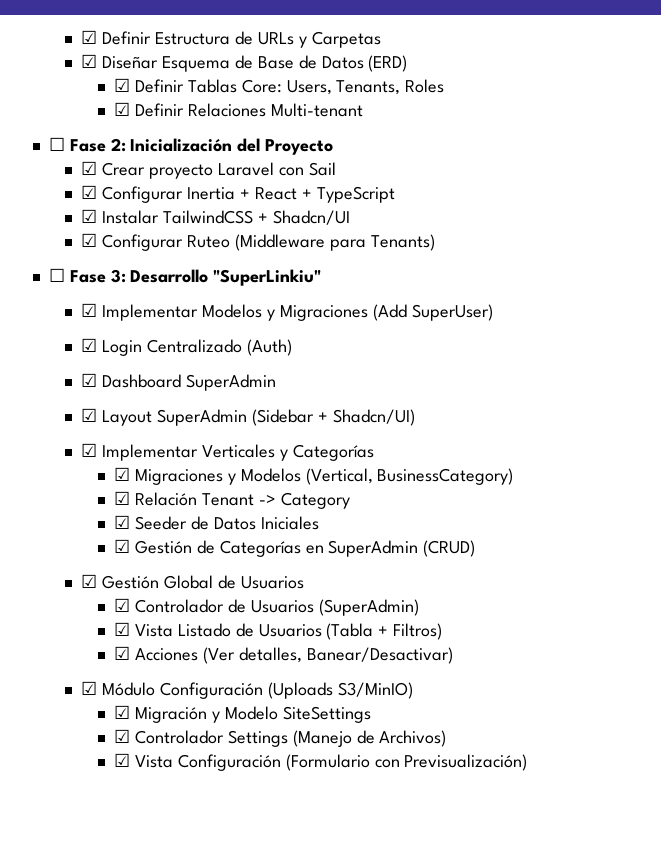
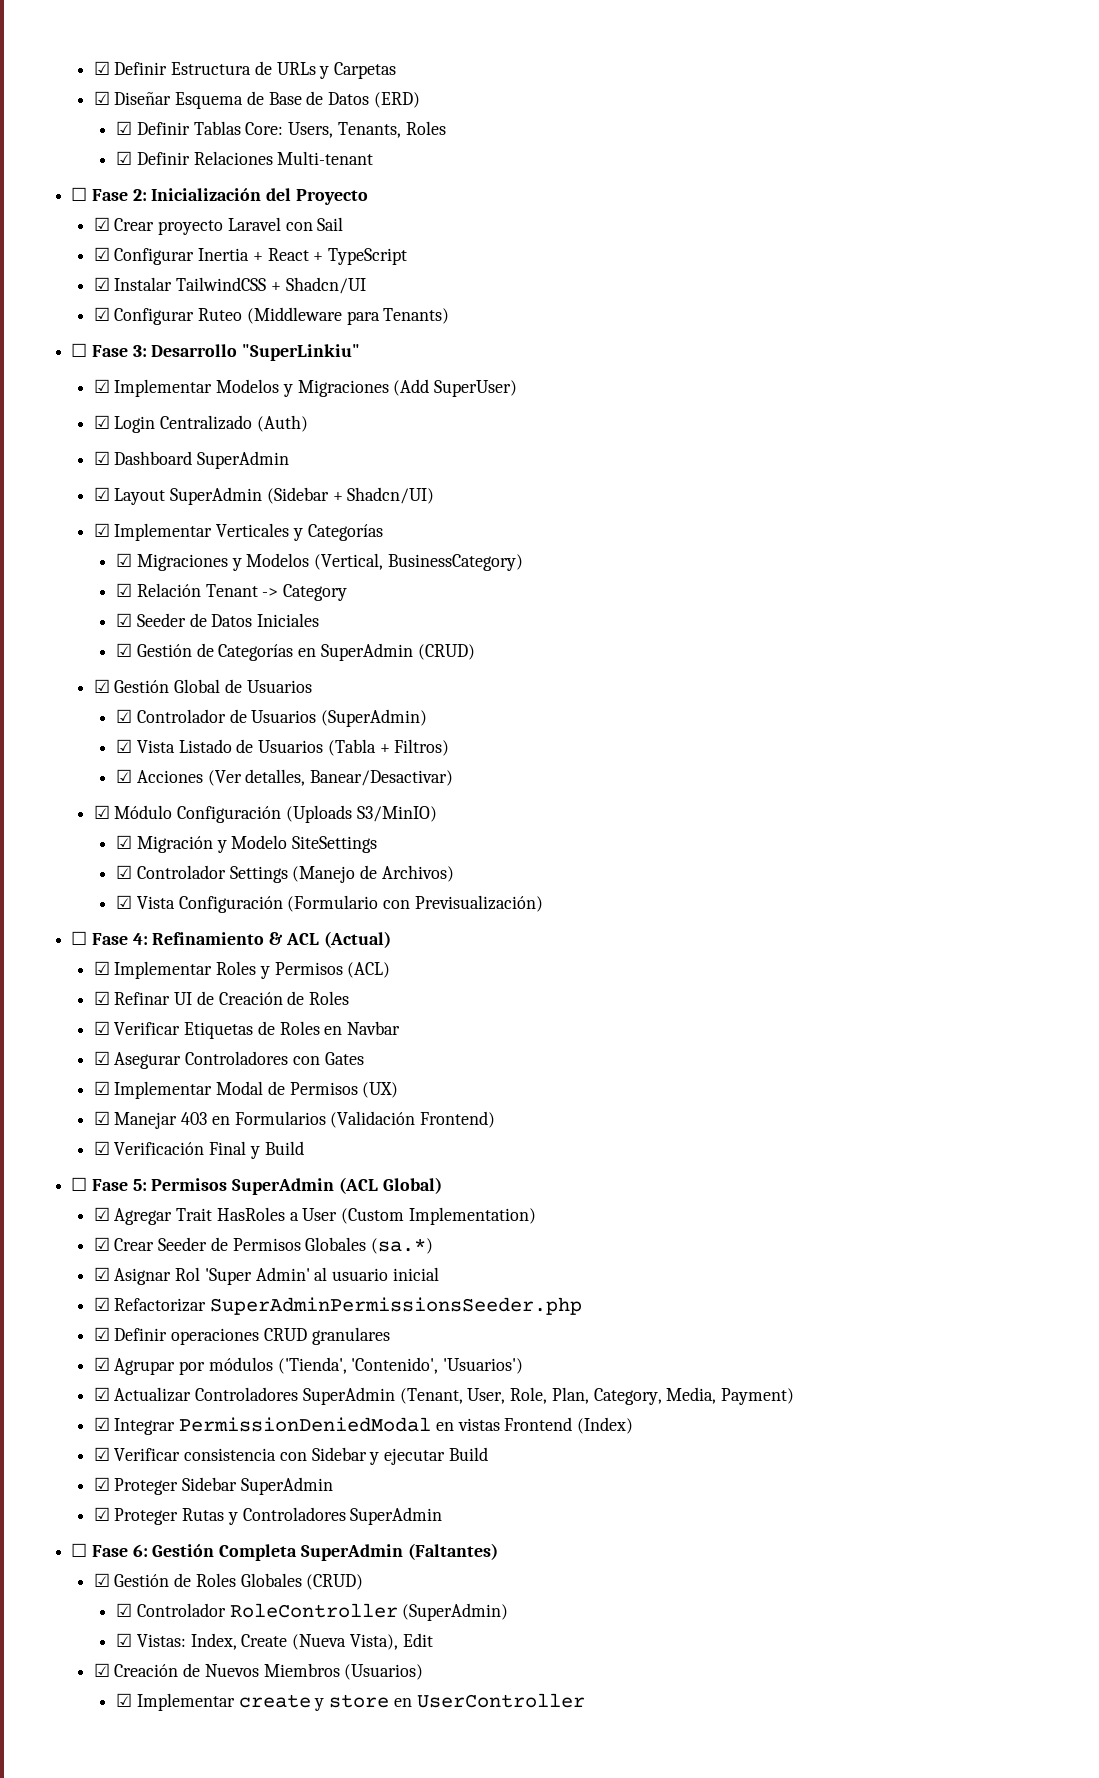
(528, 762) none -> [71,931,391,948] [93,961,391,979] [93,991,350,1005] [93,1021,401,1039] [93,1051,364,1069] [93,1081,399,1099] [93,1111,496,1129] [93,1141,304,1159] [71,1177,442,1195] [93,1207,536,1225] [93,1237,434,1254] [93,1267,439,1285] [93,1297,583,1315] [93,1327,390,1345] [93,1357,524,1375] [93,1387,794,1405] [93,1417,634,1435] [93,1447,488,1465] [93,1477,333,1495] [93,1507,443,1525] [71,1543,498,1561] [93,1573,364,1590] [116,1603,509,1621] [116,1633,433,1650] [93,1663,424,1680] [116,1693,585,1711] // ☐ Fase 4: Refinamiento & ACL (Actual) // ☑ Implementar Roles y Permisos (ACL) // ☑ Refinar UI de Creación de Roles // ☑ Verificar Etiquetas de Roles en Navbar // ☑ Asegurar Controladores con Gates // ☑ Implementar Modal de Permisos (UX) // ☑ Manejar 403 en Formularios (Validación Frontend) // ☑ Verificación Final y Build // ☐ Fase 5: Permisos SuperAdmin (ACL Global) // ☑ Agregar Trait HasRoles a User (Custom Implementation) // ☑ Crear Seeder de Permisos Globales (sa.*) // ☑ Asignar Rol 'Super Admin' al usuario inicial // ☑ Refactorizar SuperAdminPermissionsSeeder.php // ☑ Definir operaciones CRUD granulares // ☑ Agrupar por módulos ('Tienda', 'Contenido', 'Usuarios') // ☑ Actualizar Controladores SuperAdmin (Tenant, User, Role, Plan, Category, Media, Payment) // ☑ Integrar PermissionDeniedModal en vistas Frontend (Index) // ☑ Verificar consistencia con Sidebar y ejecutar Build // ☑ Proteger Sidebar SuperAdmin // ☑ Proteger Rutas y Controladores SuperAdmin // ☐ Fase 6: Gestión Completa SuperAdmin (Faltantes) // ☑ Gestión de Roles Globales (CRUD) // ☑ Controlador RoleController (SuperAdmin) // ☑ Vistas: Index, Create (Nueva Vista), Edit // ☑ Creación de Nuevos Miembros (Usuarios) // ☑ Implementar create y store en UserController

